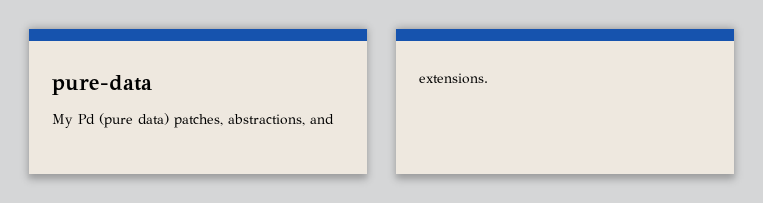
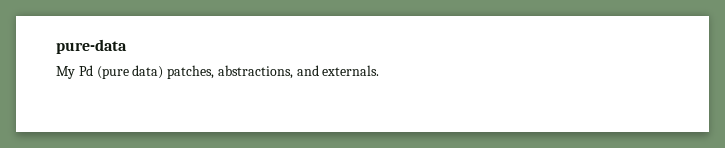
[419,73,488,84] extensions. -> [322,65,380,76] externals.

